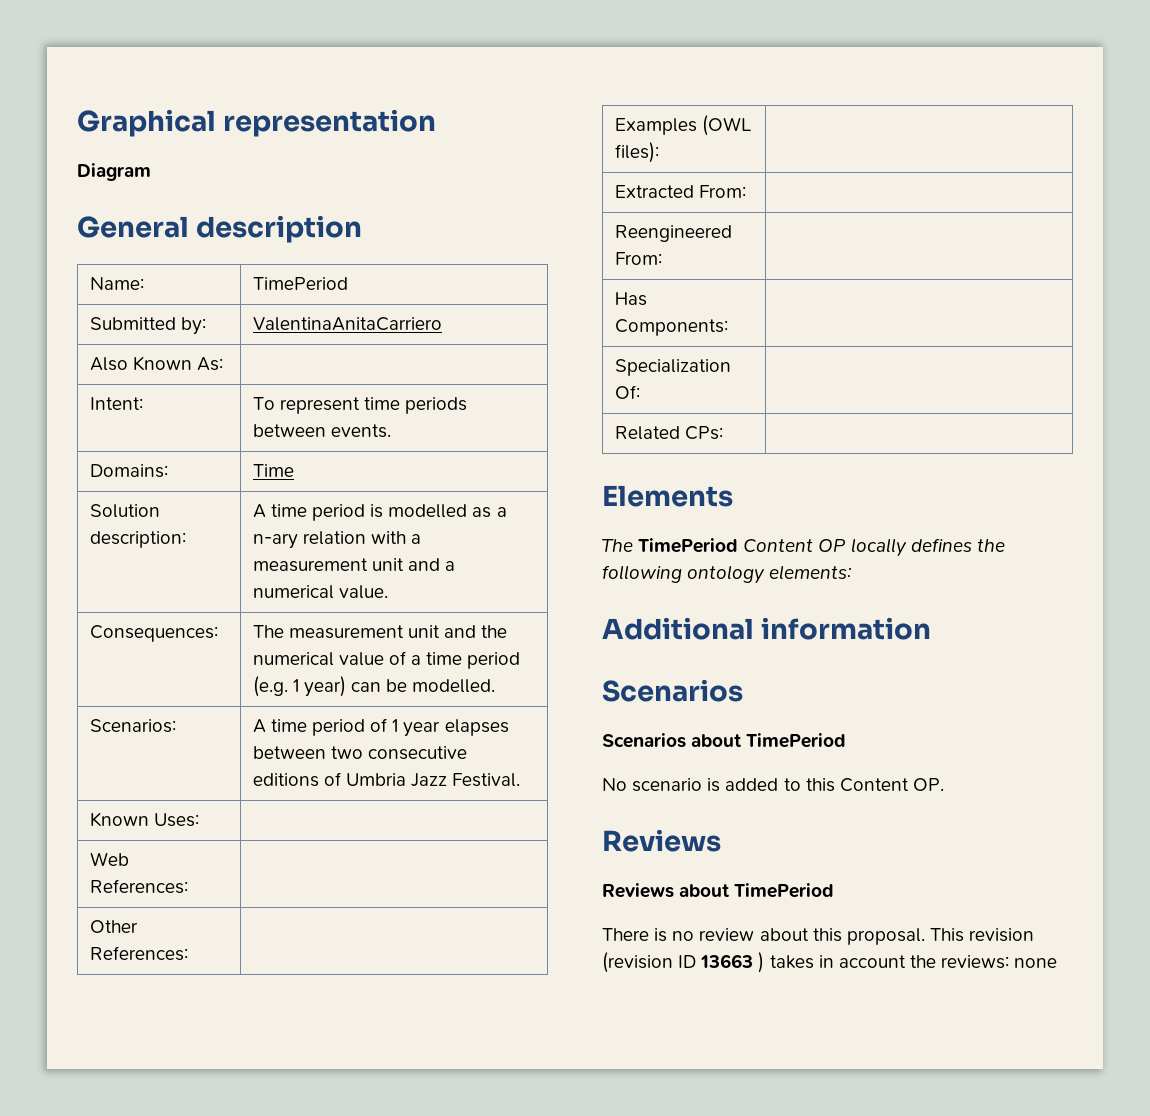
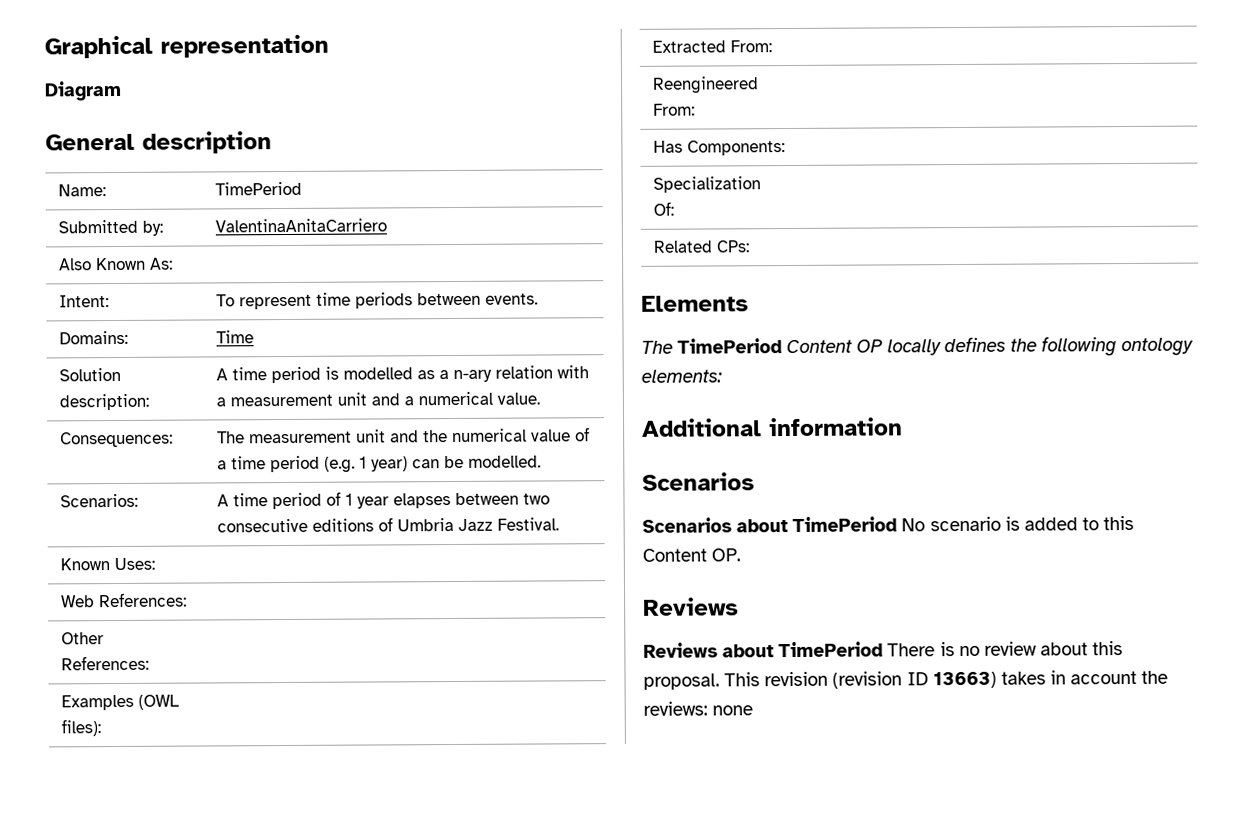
(847, 740) // -> (898, 524) none
(835, 890) // -> (884, 649) none
[700,952,765,973] 13663 ) -> [932,671,997,689] 13663)

